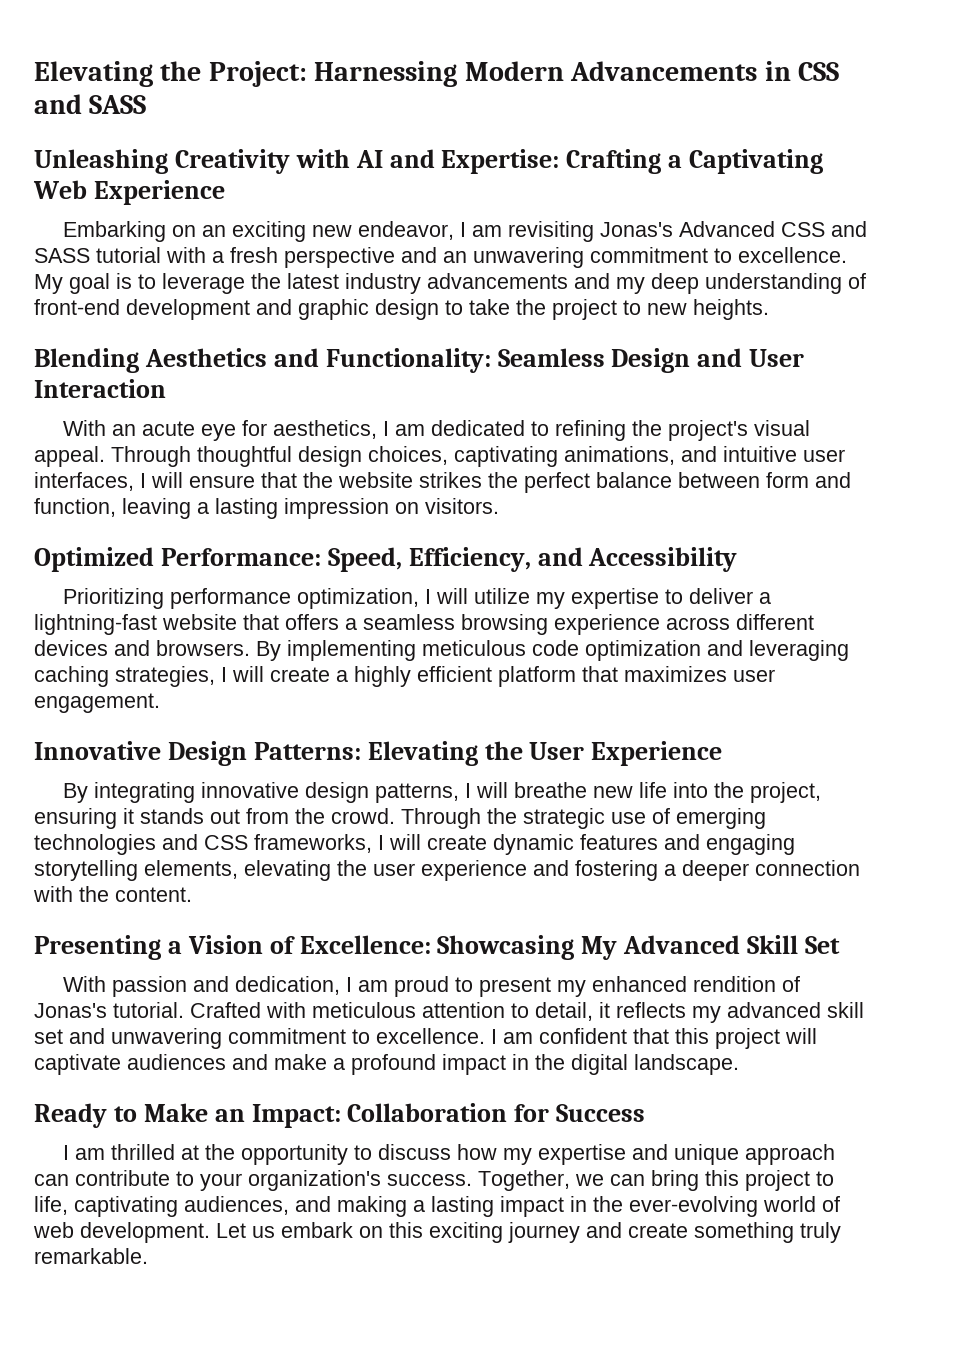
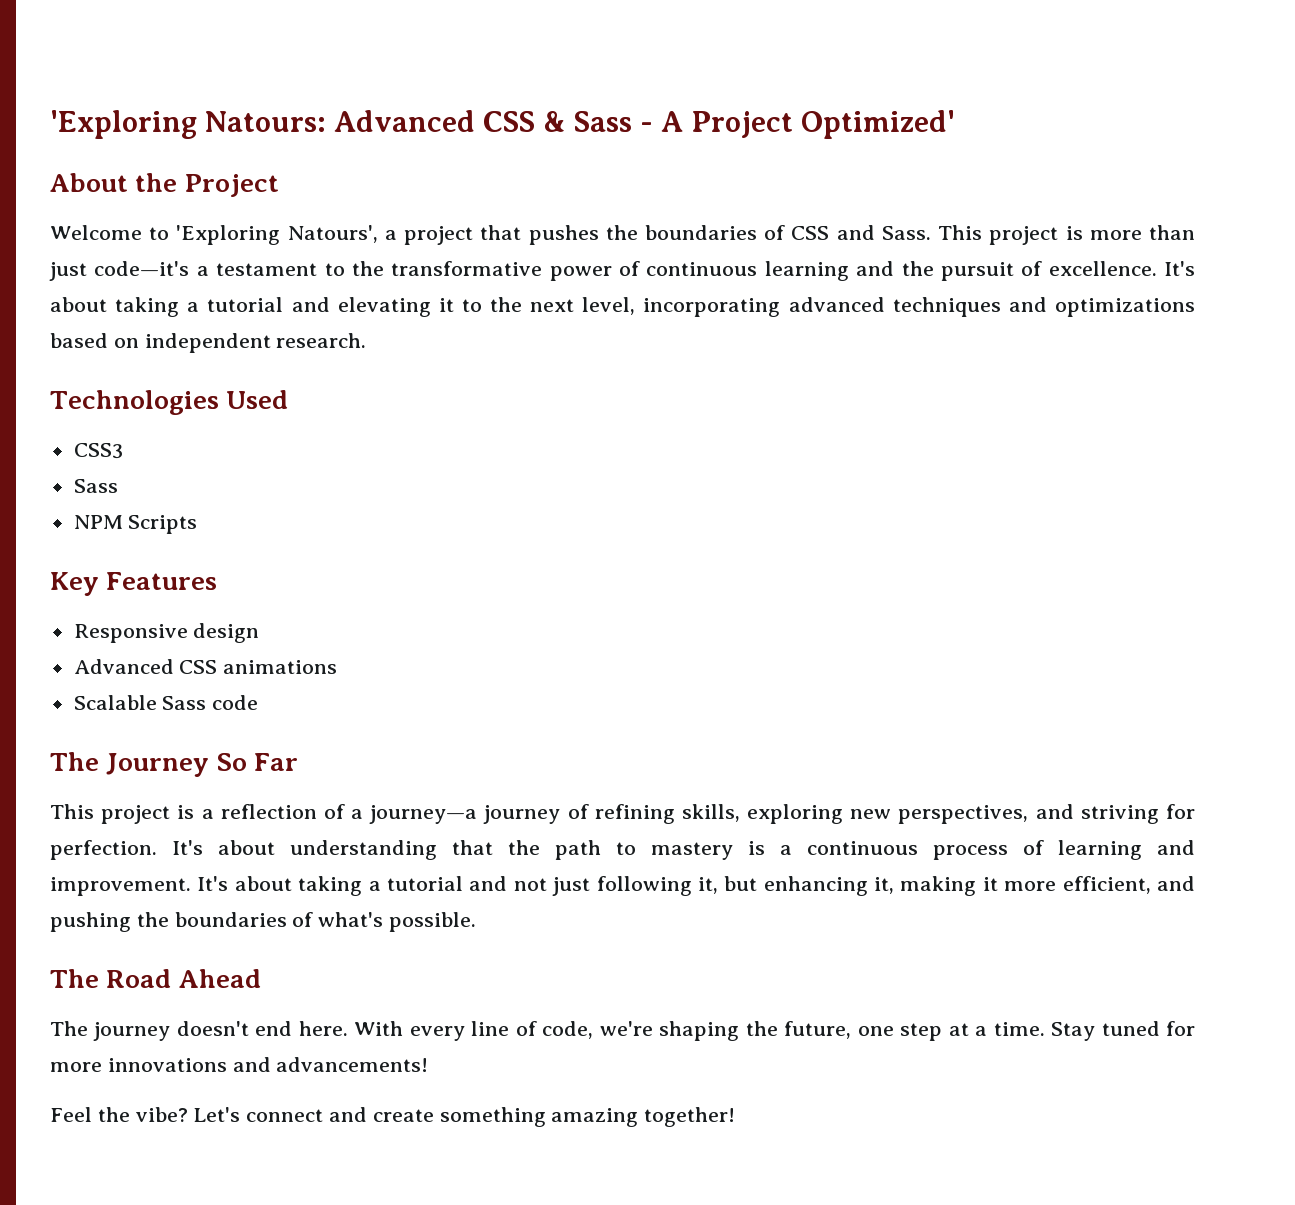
[34,61,839,87] [34,94,147,114] [34,149,824,174] [33,180,225,205] [63,221,868,242] [34,247,847,268] [34,273,866,294] [34,299,769,320] [34,348,805,373] [34,379,166,398] [63,420,811,441] [34,446,845,467] [34,472,851,493] [34,498,499,519] [34,547,738,572] [63,588,772,609] [34,614,814,635] [34,640,849,661] [34,666,775,687] [34,693,160,713] [34,741,723,766] [63,782,822,803] [34,808,766,829] [34,834,795,855] [34,860,860,881] [33,886,192,902] [34,935,840,960] [63,976,801,997] [34,1002,864,1023] [34,1028,817,1049] [34,1054,739,1075] [34,1103,646,1128] [63,1144,836,1165] [34,1170,834,1191] [34,1196,840,1217] [33,1222,580,1243] Elevating the Project: Harnessing Modern Advancements in CSS and SASS // Unleashing Creativity with AI and Expertise: Crafting a Captivating Web Experience // Embarking on an exciting new endeavor, I am revisiting Jonas's Advanced CSS and SASS tutorial with a fresh perspective and an unwavering commitment to excellence. My goal is to leverage the latest industry advancements and my deep understanding of front-end development and graphic design to take the project to new heights. // Blending Aesthetics and Functionality: Seamless Design and User Interaction // With an acute eye for aesthetics, I am dedicated to refining the project's visual appeal. Through thoughtful design choices, captivating animations, and intuitive user interfaces, I will ensure that the website strikes the perfect balance between form and function, leaving a lasting impression on visitors. // Optimized Performance: Speed, Efficiency, and Accessibility // Prioritizing performance optimization, I will utilize my expertise to deliver a lightning-fast website that offers a seamless browsing experience across different devices and browsers. By implementing meticulous code optimization and leveraging caching strategies, I will create a highly efficient platform that maximizes user engagement. // Innovative Design Patterns: Elevating the User Experience // By integrating innovative design patterns, I will breathe new life into the project, ensuring it stands out from the crowd. Through the strategic use of emerging technologies and CSS frameworks, I will create dynamic features and engaging storytelling elements, elevating the user experience and fostering a deeper connection with the content. // Presenting a Vision of Excellence: Showcasing My Advanced Skill Set // With passion and dedication, I am proud to present my enhanced rendition of Jonas's tutorial. Crafted with meticulous attention to detail, it reflects my advanced skill set and unwavering commitment to excellence. I am confident that this project will captivate audiences and make a profound impact in the digital landscape. // Ready to Make an Impact: Collaboration for Success // I am thrilled at the opportunity to discuss how my expertise and unique approach can contribute to your organization's success. Together, we can bring this project to life, captivating audiences, and making a lasting impact in the ever-evolving world of web development. Let us embark on this exciting journey -> [50,110,955,139] [50,173,279,197] [50,225,1196,245] [49,261,1195,281] [50,297,1195,317] [50,333,367,353] [50,390,289,415] [73,443,123,459] [73,479,118,493] [73,515,198,534] [50,572,218,596] [73,623,260,643] [73,659,338,674] [73,695,259,710] [50,752,298,777] [50,804,1195,824] [50,840,1195,860] [50,876,1196,896] [50,912,477,932] [50,969,261,988] [50,1021,1195,1041] [50,1057,429,1072] [50,1107,324,1122] 'Exploring Natours: Advanced CSS & Sass - A Project Optimized' // About the Project // Welcome to 'Exploring Natours', a project that pushes the boundaries of CSS and Sass. This project is more than just code—it's a testament to the transformative power of continuous learning and the pursuit of excellence. It's about taking a tutorial and elevating it to the next level, incorporating advanced techniques and optimizations based on independent research. // Technologies Used // CSS3 // Sass // NPM Scripts // Key Features // Responsive design // Advanced CSS animations // Scalable Sass code // The Journey So Far // This project is a reflection of a journey—a journey of refining skills, exploring new perspectives, and striving for perfection. It's about understanding that the path to mastery is a continuous process of learning and improvement. It's about taking a tutorial and not just following it, but enhancing it, making it more efficient, and pushing the boundaries of what's possible. // The Road Ahead // The journey doesn't end here. With every line of code, we're shaping the future, one step at a time. Stay tuned for more innovations and advancements! // Feel the vibe? Let's connect
[800,1222,841,1243] [34,1248,148,1264] truly remarkable. -> [551,1107,736,1127] amazing together!

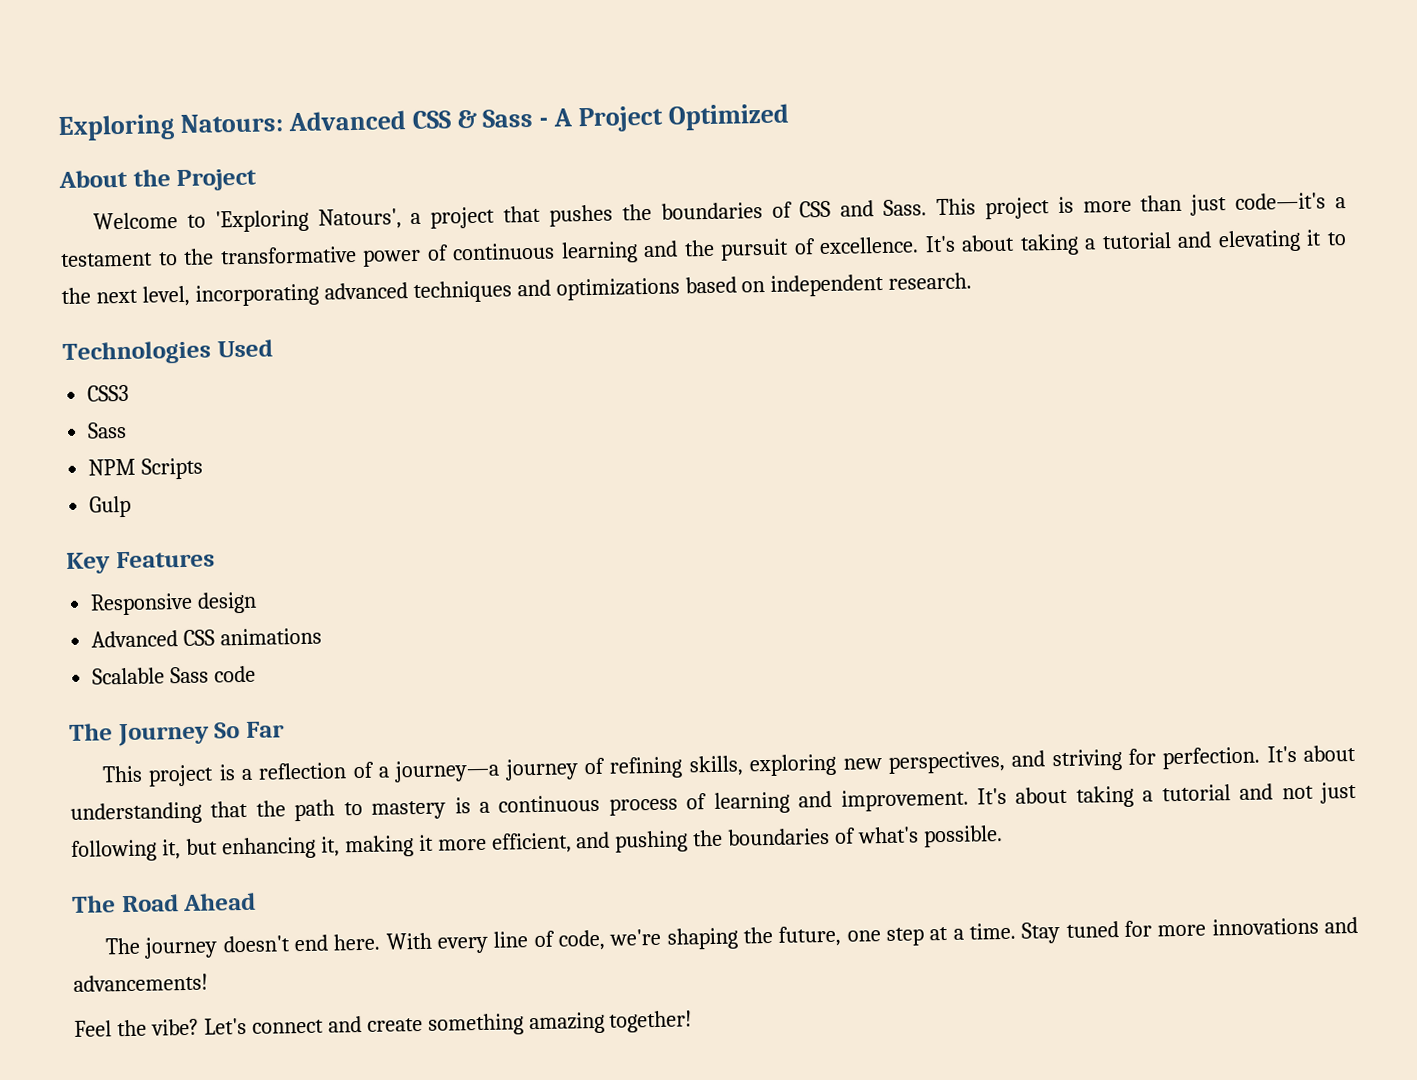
[50,110,197,139] 'Exploring -> [58,114,175,142] Exploring
[800,110,955,139] Optimized' -> [667,103,789,131] Optimized
(198, 524) none -> [89,495,132,518] // Gulp

